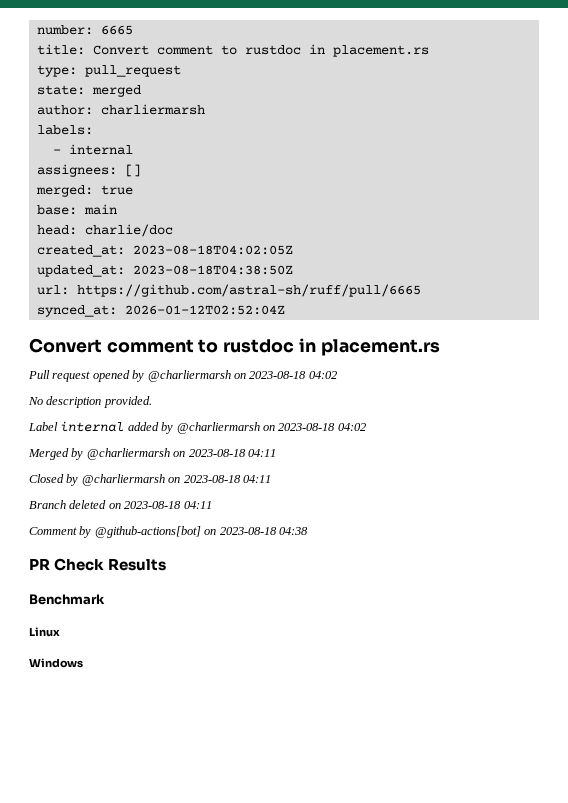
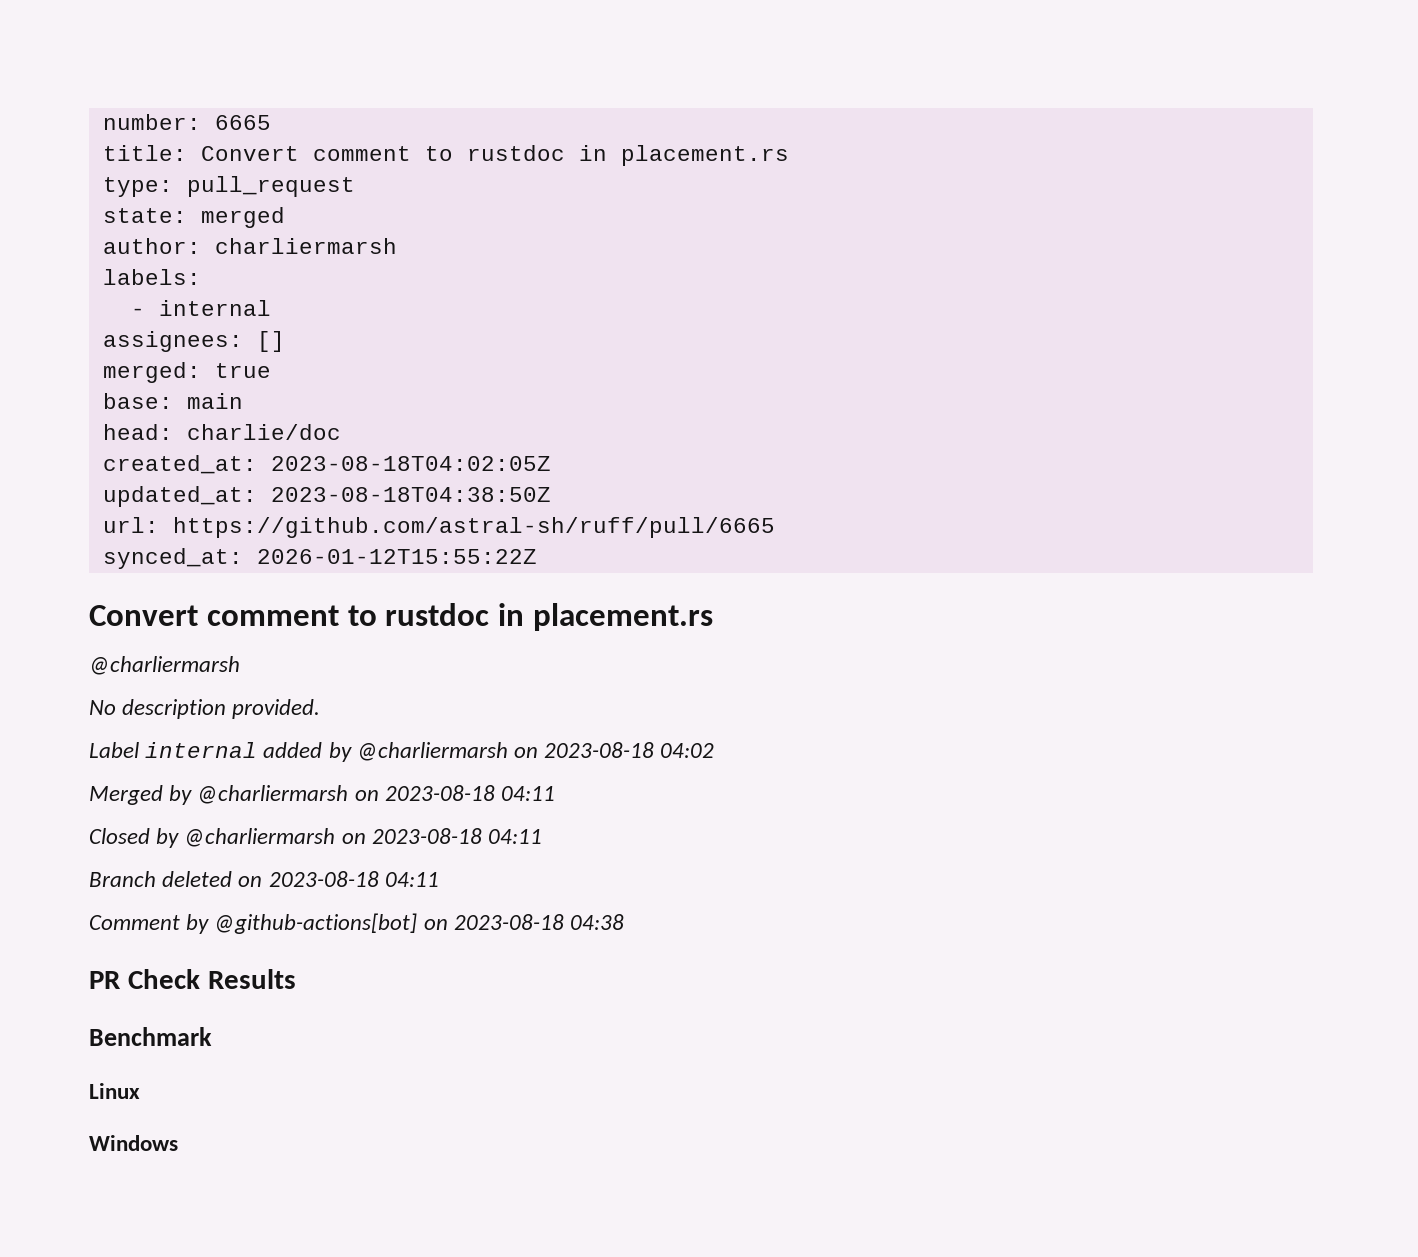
[124,305,285,315] [29,338,440,356] [28,370,337,382] 2026-01-12T02:52:04Z // Convert comment to rustdoc in placement.rs // Pull request opened by @charliermarsh on 2023-08-18 04:02 -> [256,549,537,564] [89,603,713,631] [89,656,240,675] 2026-01-12T15:55:22Z // Convert comment to rustdoc in placement.rs // @charliermarsh

